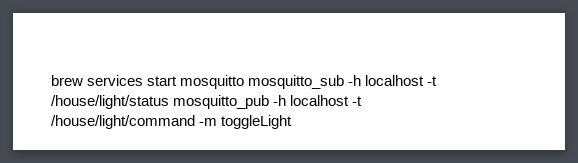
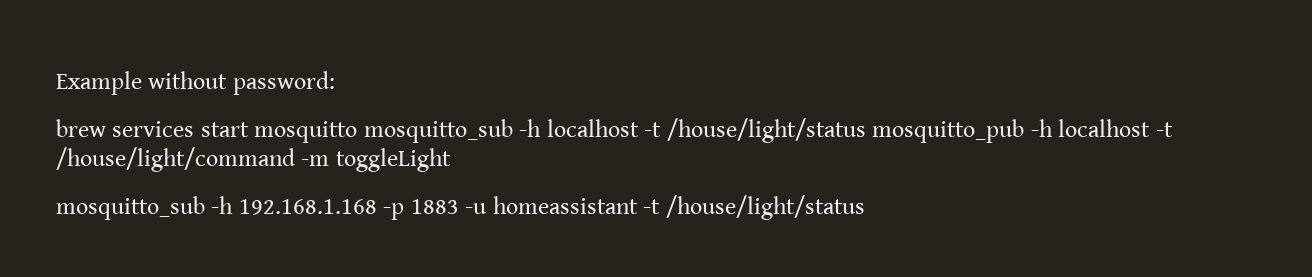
(51, 80) none -> [56,71,335,95] Example without password: //
(293, 122) none -> [56,195,865,220] // mosquitto_sub -h 192.168.1.168 -p 1883 -u homeassistant -t /house/light/status

